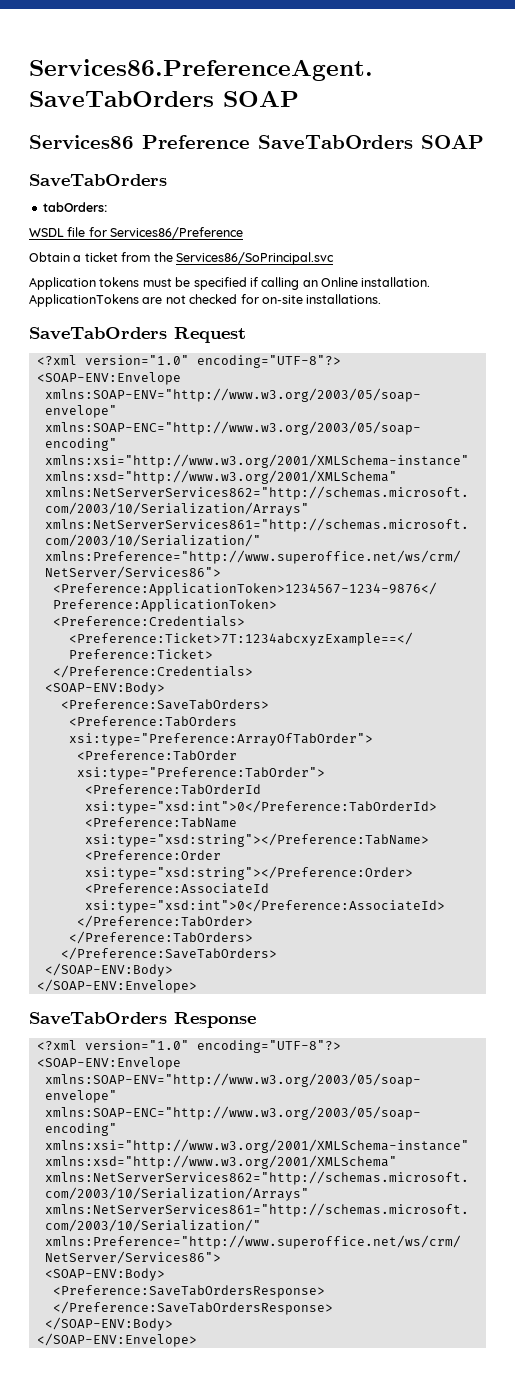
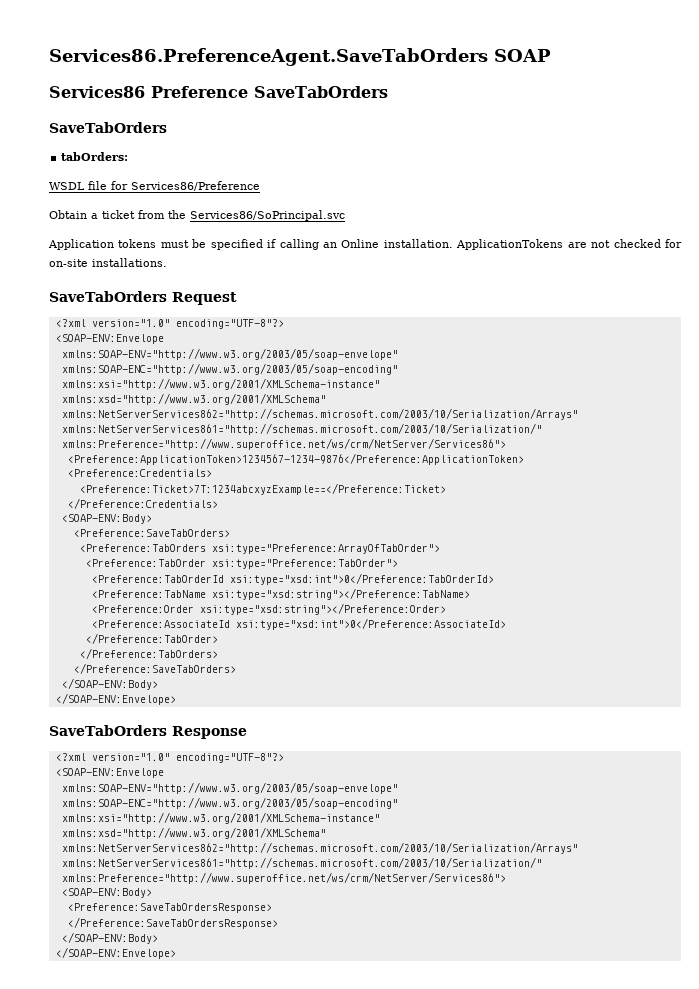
[421,135,484,149] SOAP -> (388, 92) none

